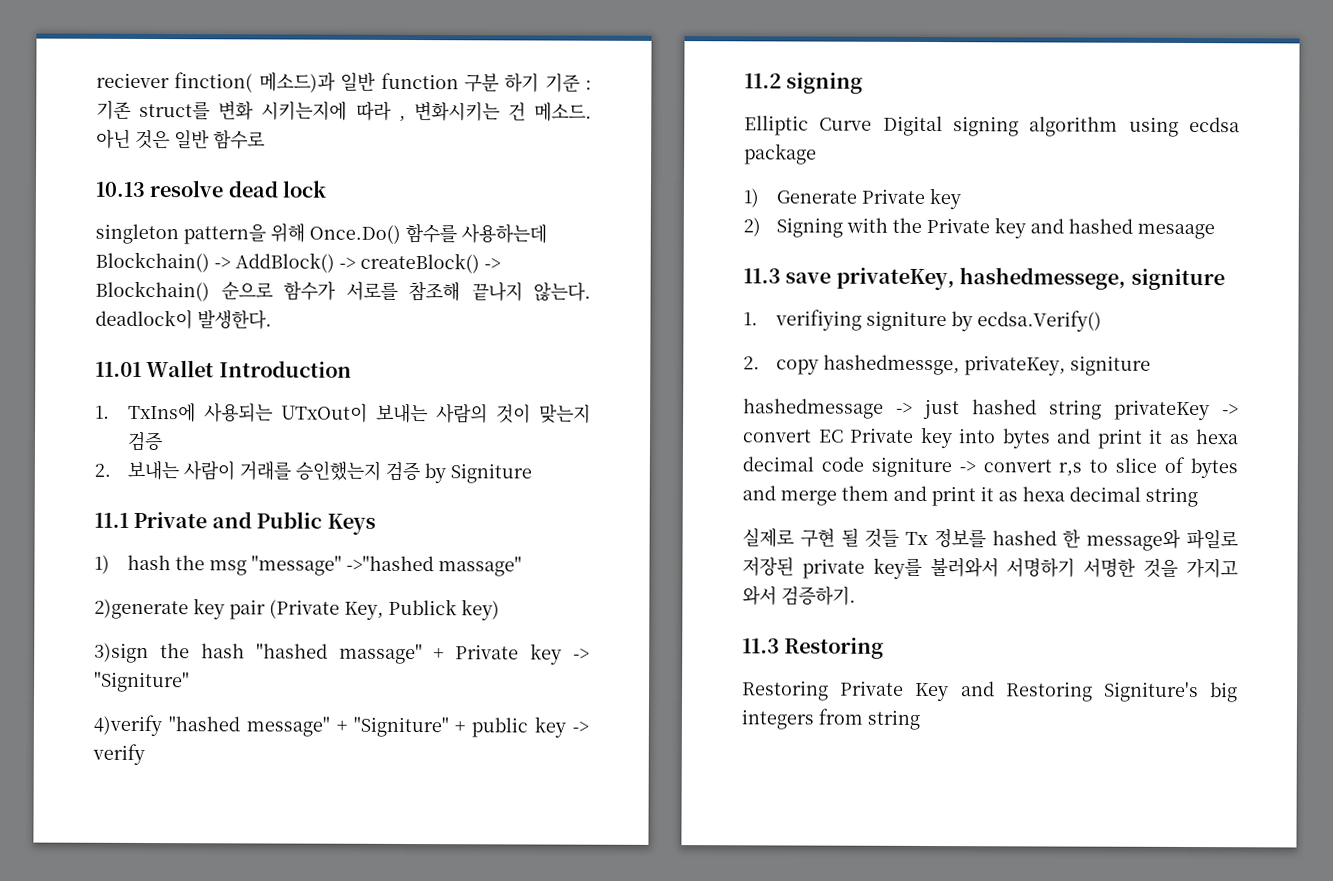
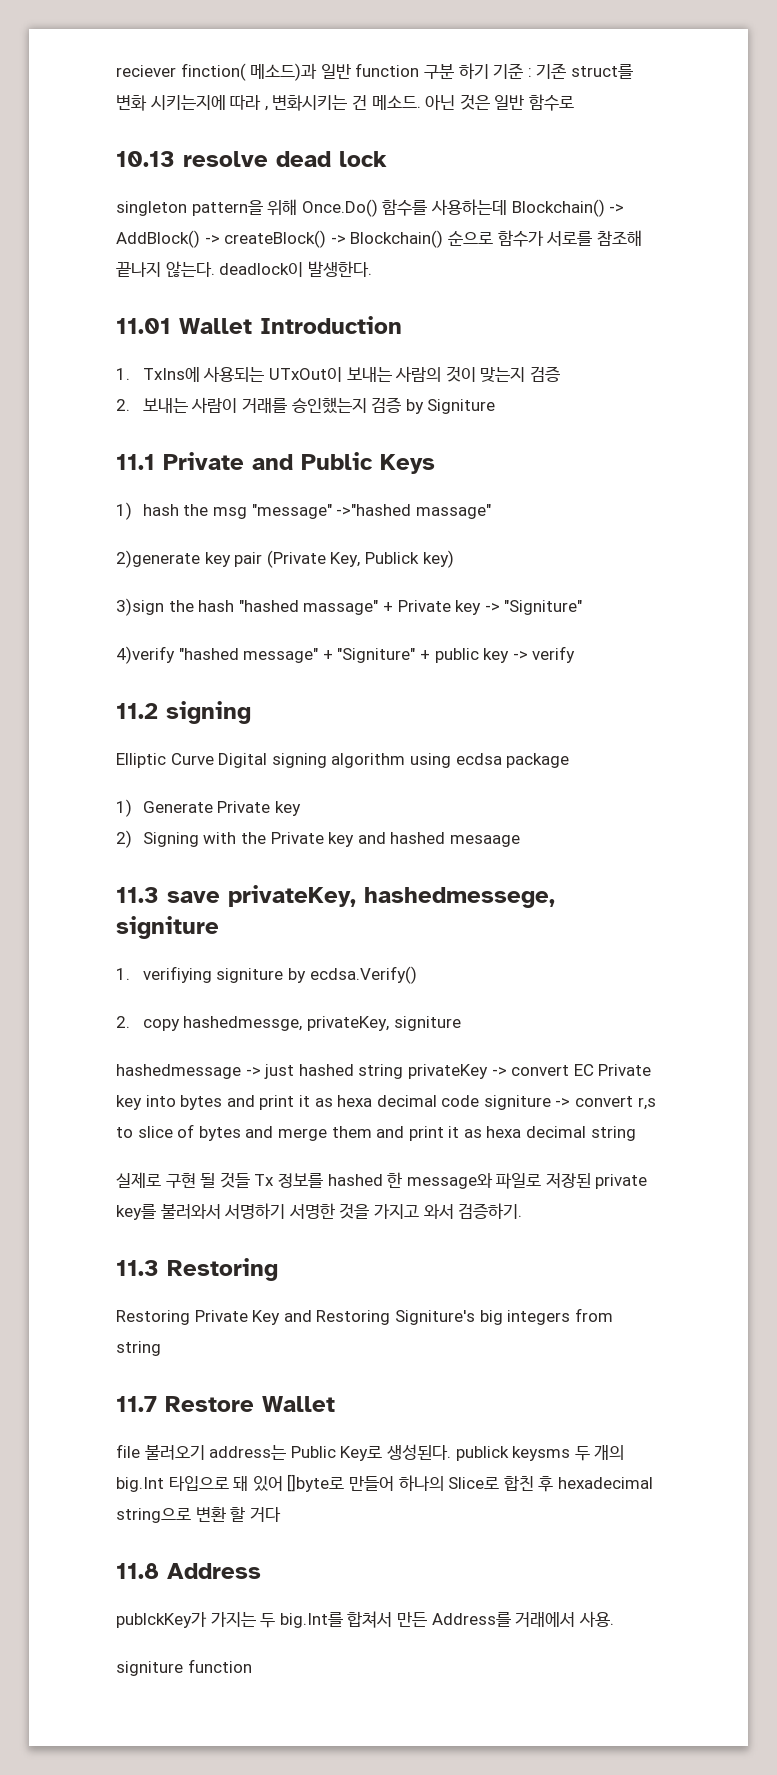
(920, 719) none -> [116,1396,335,1412] [116,1444,625,1461] [116,1474,653,1492] [116,1506,281,1523] [116,1563,261,1579] [116,1611,614,1628] [116,1659,252,1676] // 11.7 Restore Wallet // file 불러오기 address는 Public Key로 생성된다. publick keysms 두 개의 big.Int 타입으로 돼 있어 []byte로 만들어 하나의 Slice로 합친 후 hexadecimal string으로 변환 할 거다 // 11.8 Address // publckKey가 가지는 두 big.Int를 합쳐서 만든 Address를 거래에서 사용. // signiture function

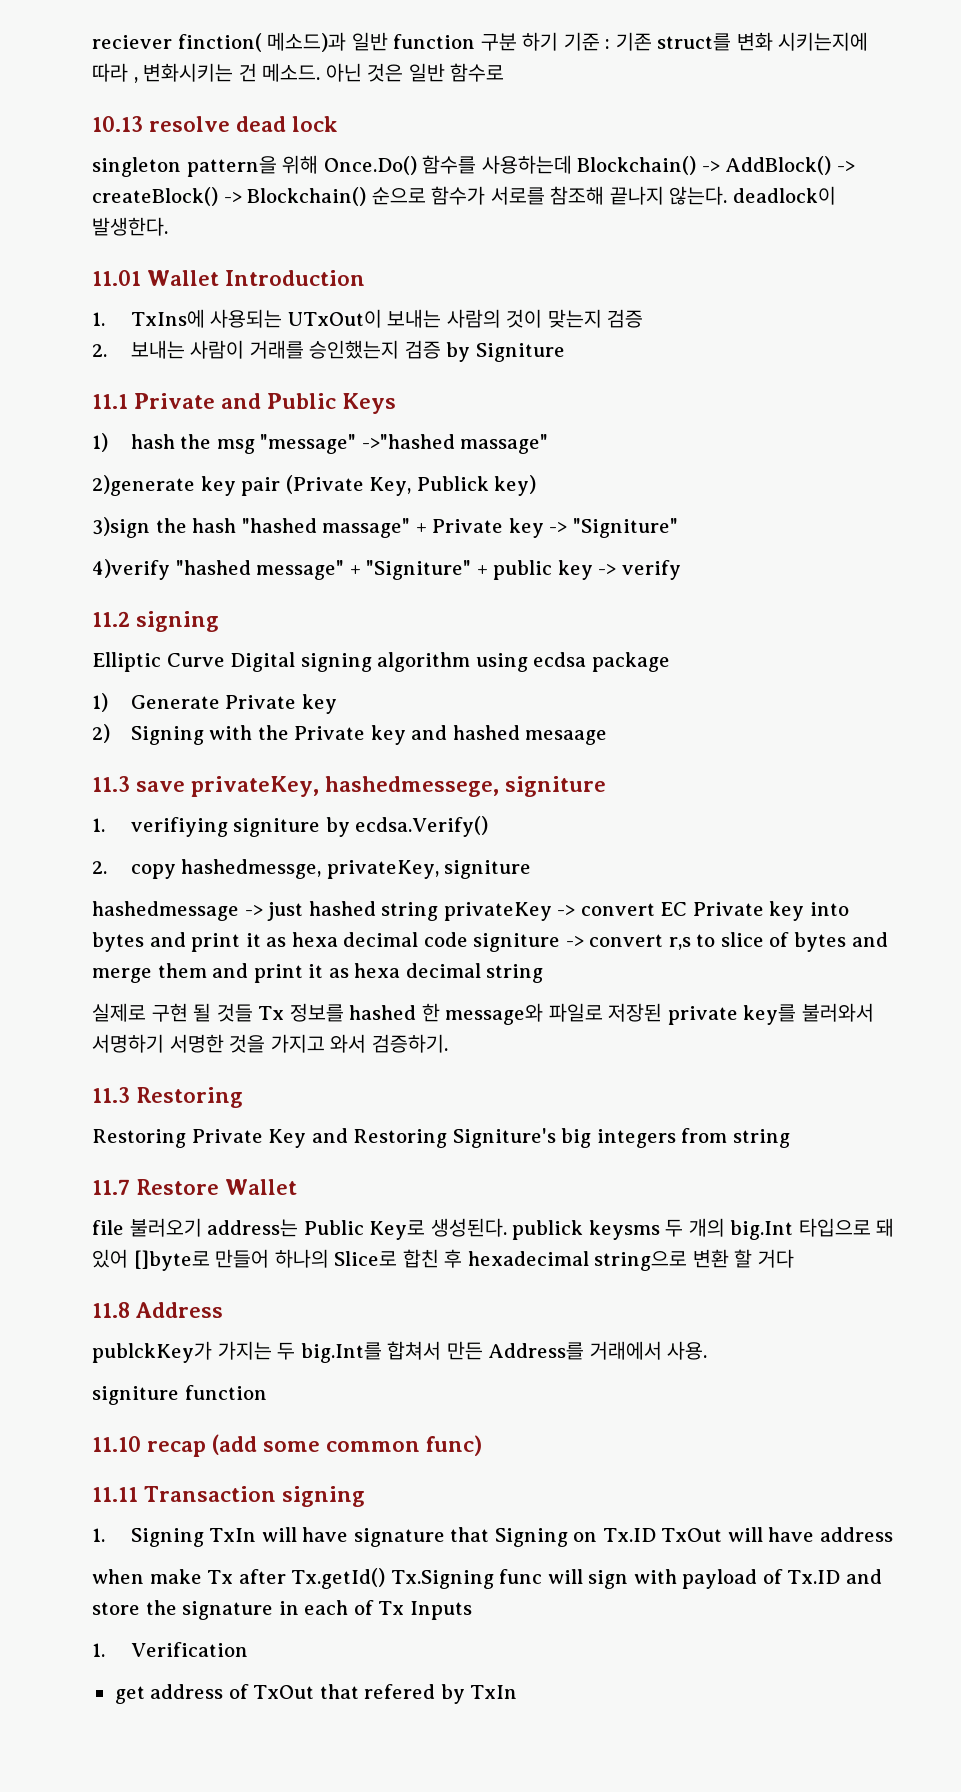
(252, 1666) none -> [92,1434,483,1457] [92,1486,366,1507] [92,1527,893,1547] [92,1568,882,1589] [92,1600,472,1620] [92,1642,248,1657] [114,1684,518,1704] // 11.10 recap (add some common func) // 11.11 Transaction signing // 1. Signing TxIn will have signature that Signing on Tx.ID TxOut will have address // when make Tx after Tx.getId() Tx.Signing func will sign with payload of Tx.ID and store the signature in each of Tx Inputs // 1. Verification // get address of TxOut that refered by TxIn

